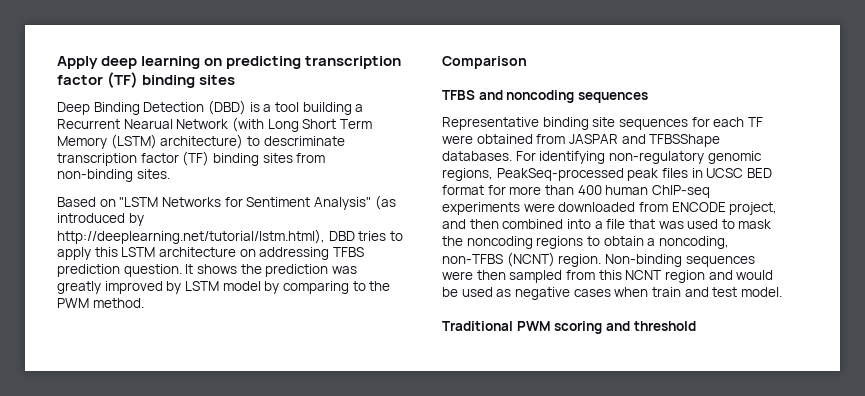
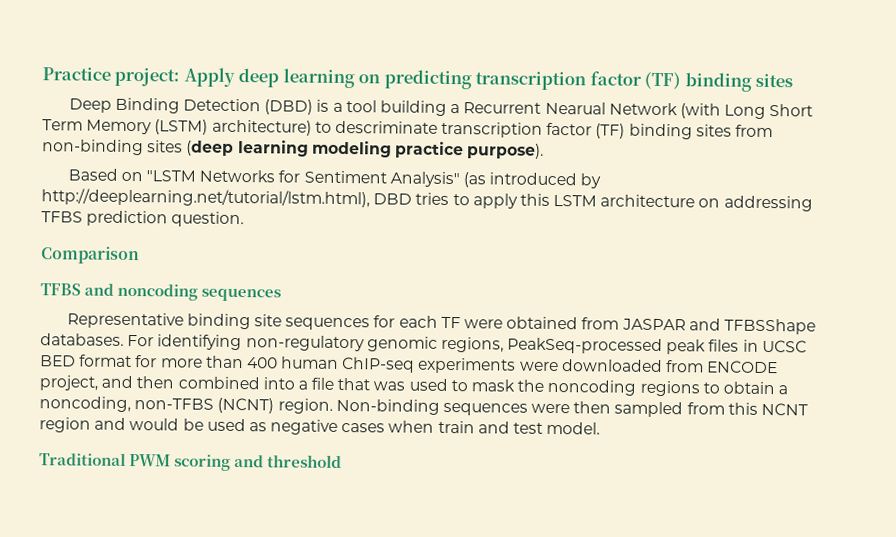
(57, 62) none -> [42,67,181,87] Practice project:
[136,169,170,179] sites. -> [147,140,545,159] sites (deep learning modeling practice purpose).
[185,264,357,277] [57,281,391,294] [57,298,144,308] It shows the prediction was greatly improved by LSTM model by comparing to the PWM method. -> (245, 219) none

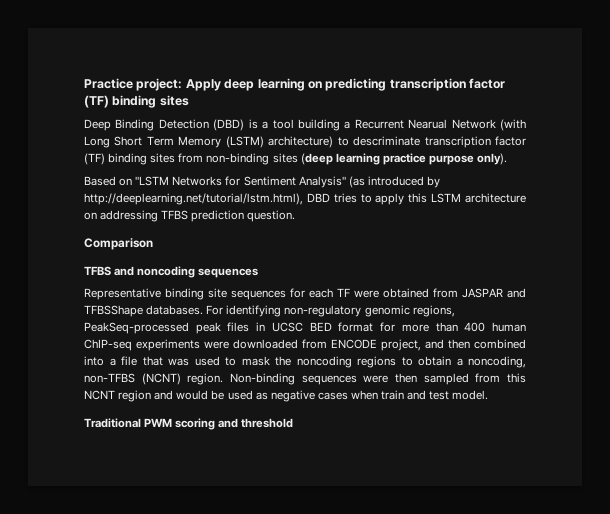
[311,140,545,159] modeling practice purpose). -> [382,153,508,165] practice purpose only).

